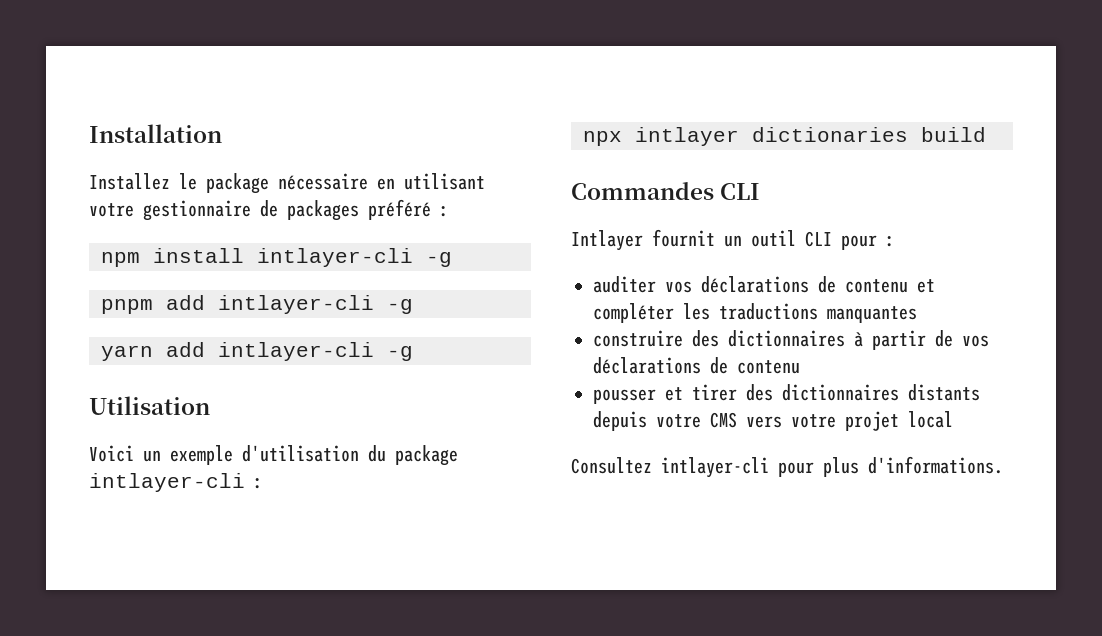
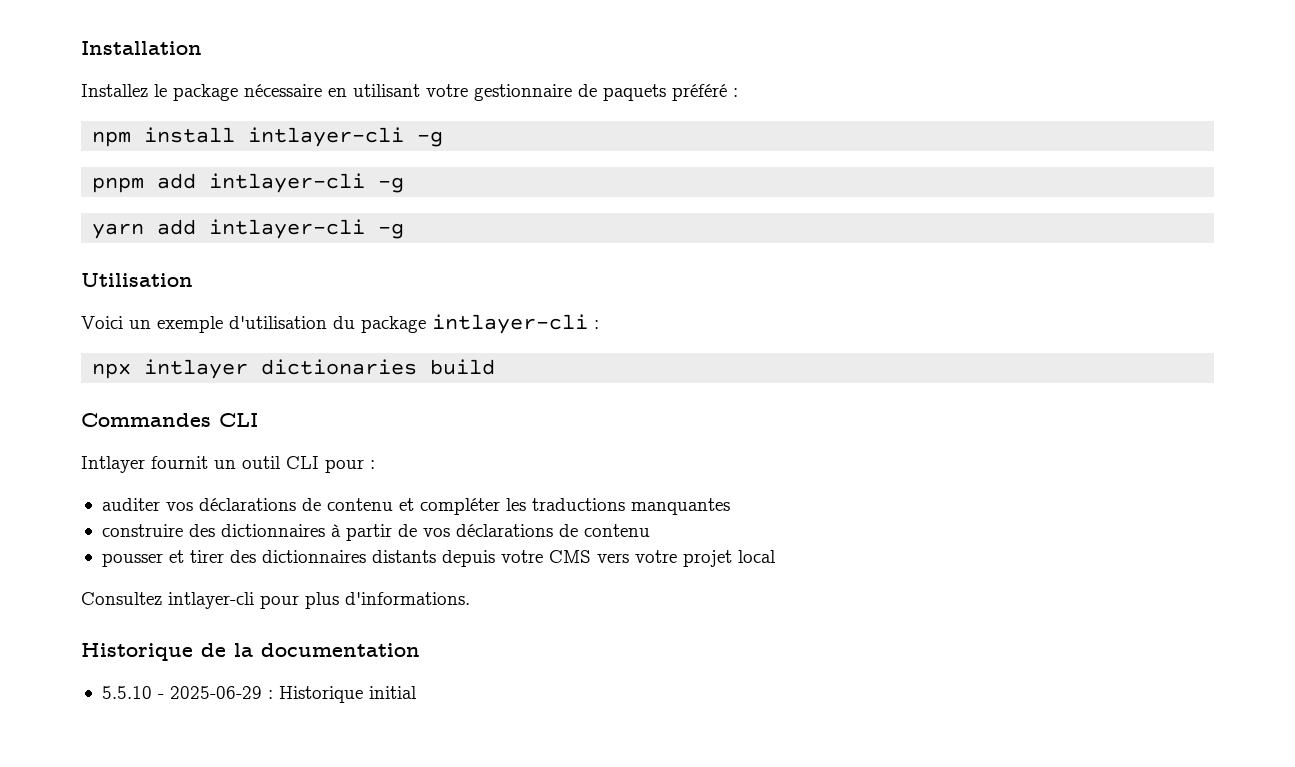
[287,200,359,221] packages -> [603,84,666,101] paquets
(1003, 465) none -> [81,643,420,661] [101,686,417,703] // Historique de la documentation // 5.5.10 - 2025-06-29 : Historique initial

